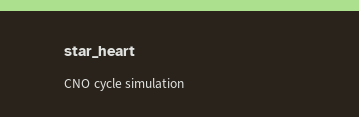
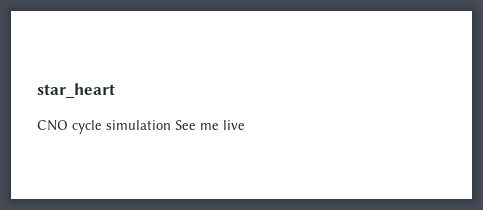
(185, 83) none -> [175,120,245,130] See me live

